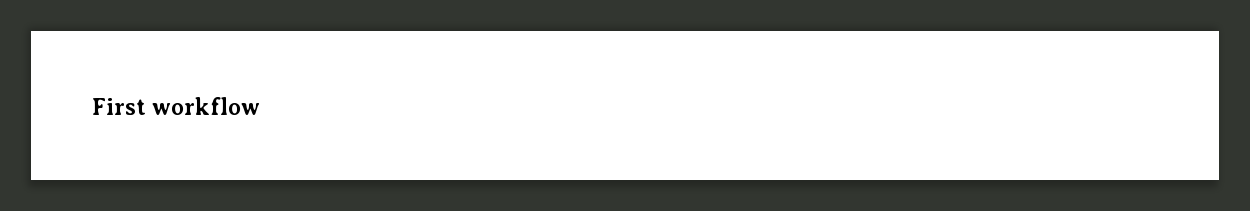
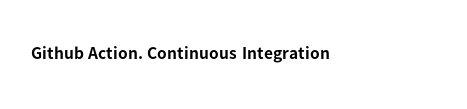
[92,97,261,115] First workflow -> [31,46,330,63] Github Action. Continuous Integration

